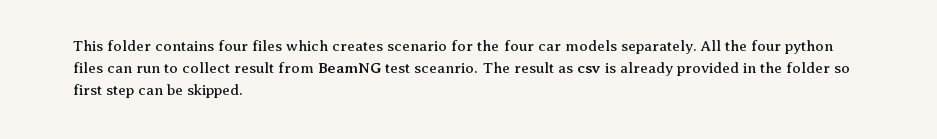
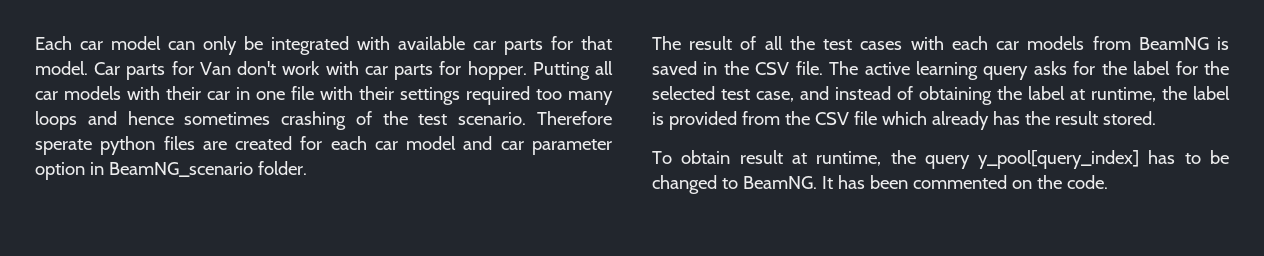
[73,40,833,54] [73,62,850,76] [73,84,244,98] This folder contains four files which creates scenario for the four car models separately. All the four python files can run to collect result from BeamNG test sceanrio. The result as csv is already provided in the folder so first step can be skipped. -> [35,36,612,55] [35,61,613,80] [35,86,613,105] [35,111,612,130] [35,136,612,155] [35,161,307,180] [652,36,1229,50] [652,61,1230,80] [652,86,1230,105] [652,111,1156,130] [652,150,1229,169] [652,175,1108,194] Each car model can only be integrated with available car parts for that model. Car parts for Van don't work with car parts for hopper. Putting all car models with their car in one file with their settings required too many loops and hence sometimes crashing of the test scenario. Therefore sperate python files are created for each car model and car parameter option in BeamNG_scenario folder. // The result of all the test cases with each car models from BeamNG is saved in the CSV file. The active learning query asks for the label for the selected test case, and instead of obtaining the label at runtime, the label is provided from the CSV file which already has the result stored. // To obtain result at runtime, the query y_pool[query_index] has to be changed to BeamNG. It has been commented on the code.

